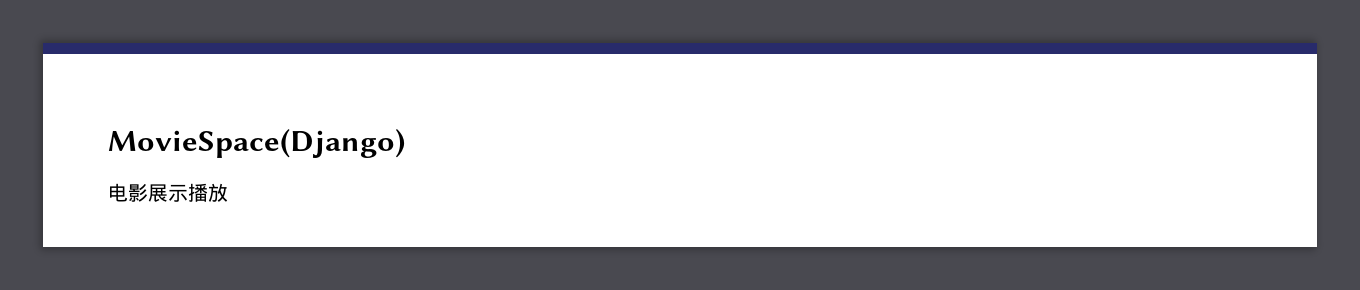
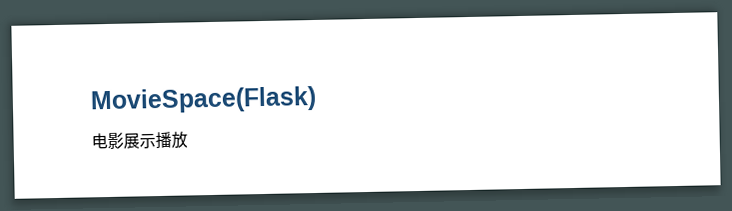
[108,129,405,158] MovieSpace(Django) -> [90,85,317,115] MovieSpace(Flask)

